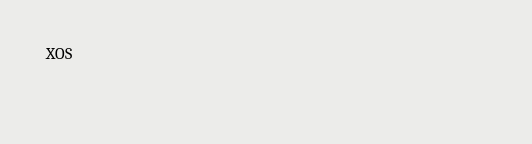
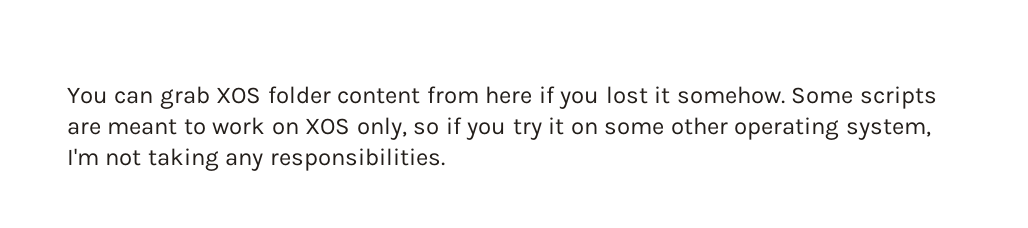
[45,48,72,59] XOS -> [67,86,937,109] [67,117,931,140] [67,148,445,171] You can grab XOS folder content from here if you lost it somehow. Some scripts are meant to work on XOS only, so if you try it on some other operating system, I'm not taking any responsibilities.

